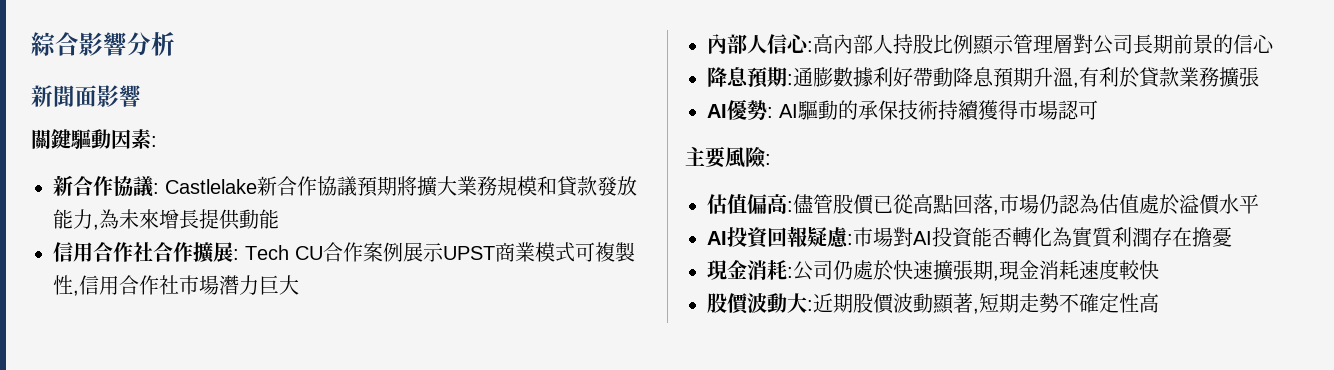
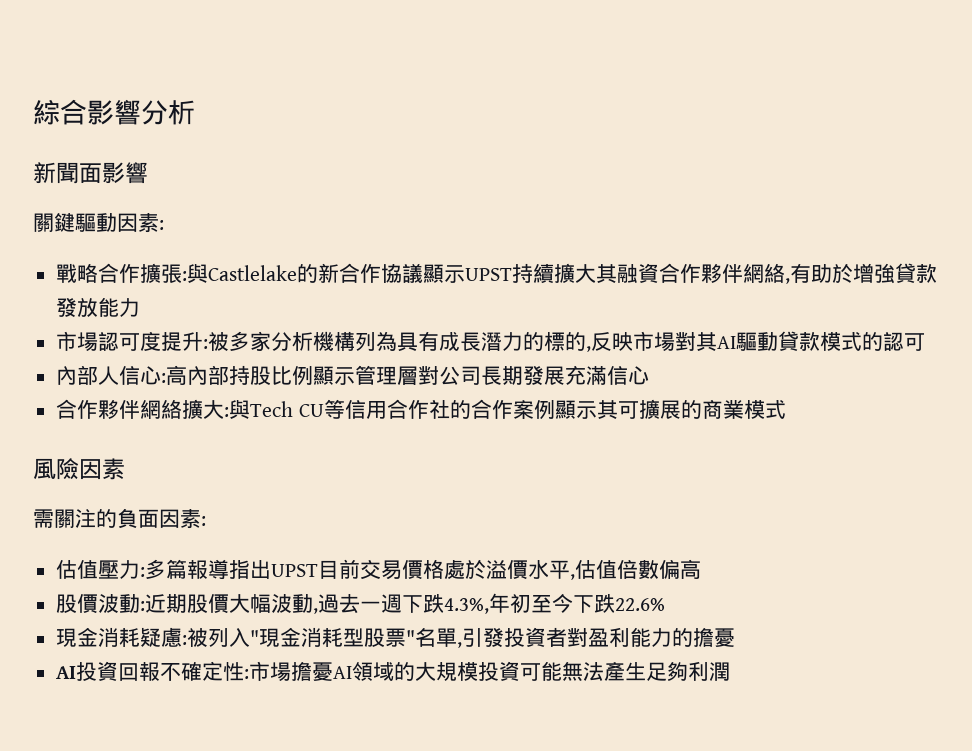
[53,175,637,197] [53,209,279,230] [53,242,635,264] [53,275,299,296] 新合作協議: Castlelake新合作協議預期將擴大業務規模和貸款發放能力,為未來增長提供動能 // 信用合作社合作擴展: Tech CU合作案例展示UPST商業模式可複製性,信用合作社市場潛力巨大 -> [56,263,938,284] [56,297,141,318] [56,331,926,352] 戰略合作擴張:與Castlelake的新合作協議顯示UPST持續擴大其融資合作夥伴網絡,有助於增強貸款發放能力 // 市場認可度提升:被多家分析機構列為具有成長潛力的標的,反映市場對其AI驅動貸款模式的認可
[873,34,893,54] 人 -> (230, 375) none
[1173,34,1233,54] 前景的 -> [523,365,608,386] 發展充滿
[707,67,1259,88] [707,99,1098,121] [685,147,771,168] [707,194,1259,215] [707,226,1232,249] [707,259,1159,281] [707,293,1159,315] 降息預期:通膨數據利好帶動降息預期升溫,有利於貸款業務擴張 // AI優勢: AI驅動的承保技術持續獲得市場認可 // 主要風險: // 估值偏高:儘管股價已從高點回落,市場仍認為估值處於溢價水平 // AI投資回報疑慮:市場對AI投資能否轉化為實質利潤存在擔憂 // 現金消耗:公司仍處於快速擴張期,現金消耗速度較快 // 股價波動大:近期股價波動顯著,短期走勢不確定性高 -> [56,399,786,420] [33,458,125,480] [33,508,206,529] [56,559,702,580] [56,593,666,614] [56,627,736,648] [56,661,731,682] 合作夥伴網絡擴大:與Tech CU等信用合作社的合作案例顯示其可擴展的商業模式 // 風險因素 // 需關注的負面因素: // 估值壓力:多篇報導指出UPST目前交易價格處於溢價水平,估值倍數偏高 // 股價波動:近期股價大幅波動,過去一週下跌4.3%,年初至今下跌22.6% // 現金消耗疑慮:被列入"現金消耗型股票"名單,引發投資者對盈利能力的擔憂 // AI投資回報不確定性:市場擔憂AI領域的大規模投資可能無法產生足夠利潤

